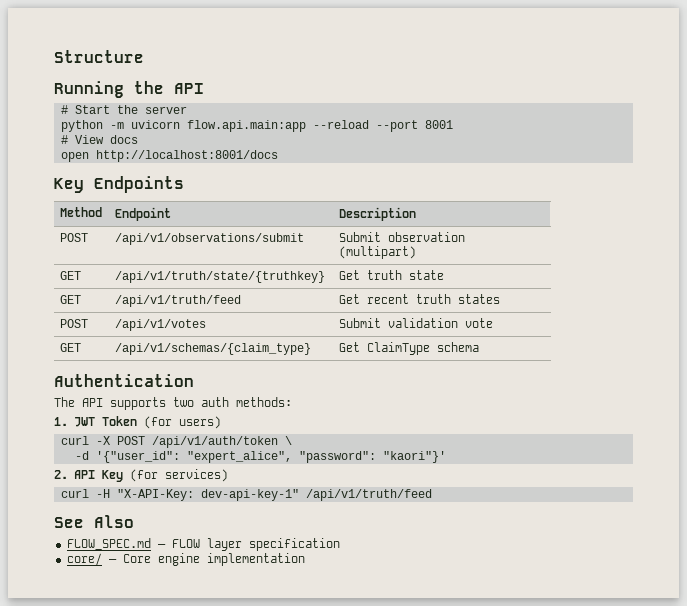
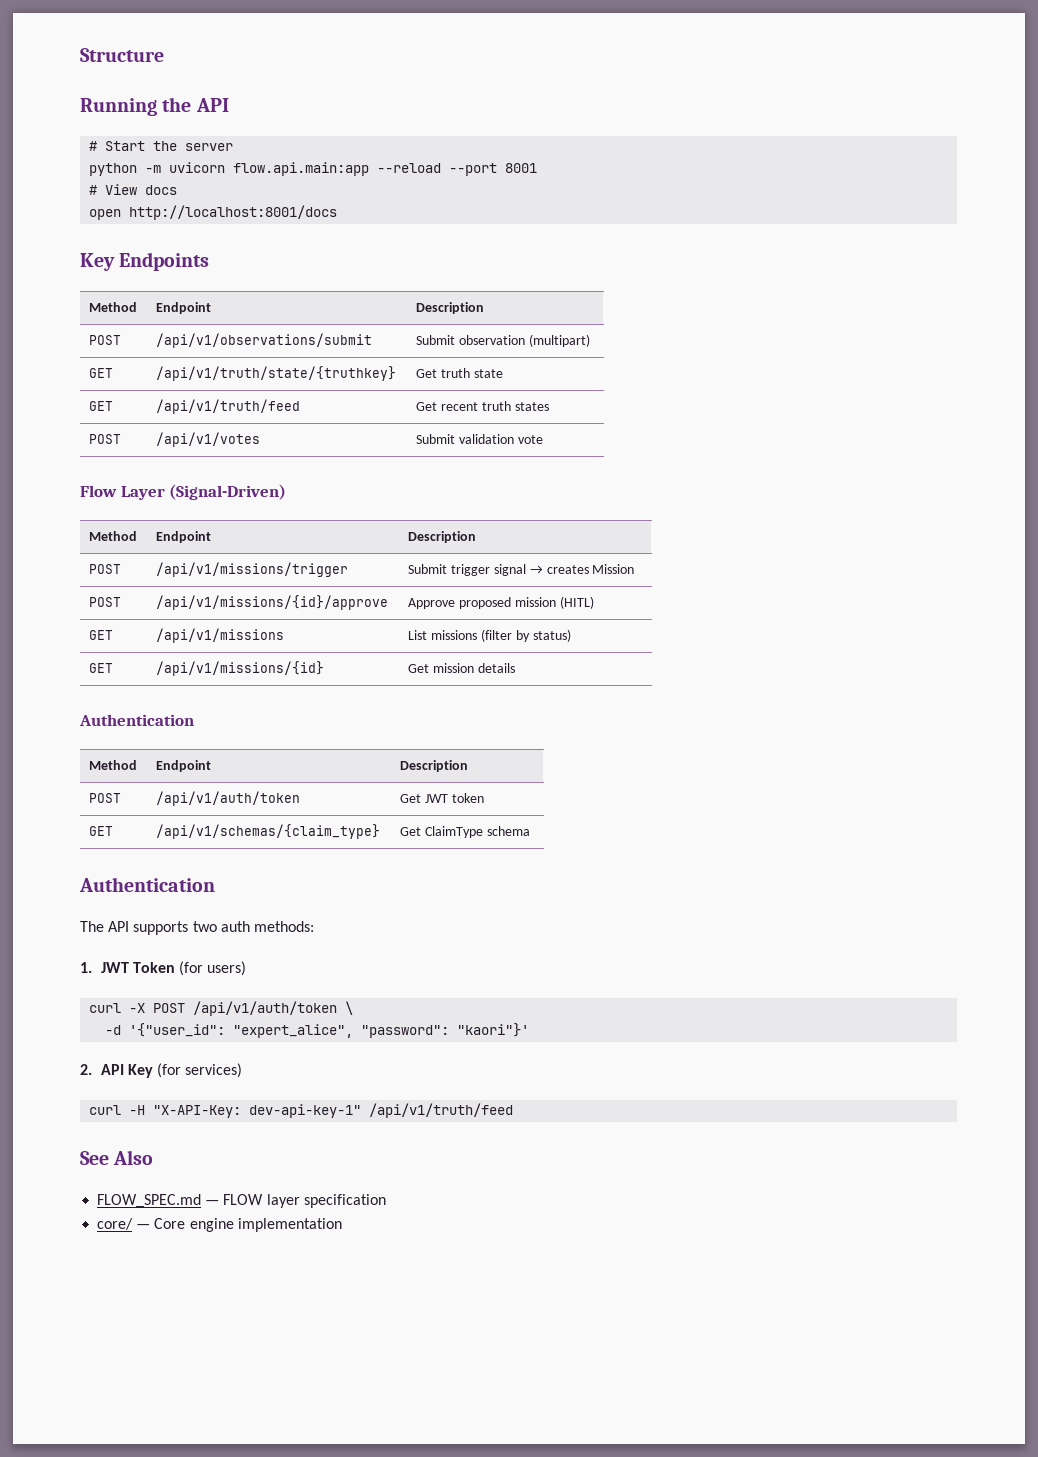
(494, 323) none -> [80,484,287,500] [89,531,138,541] [156,531,212,543] [408,531,477,543] [89,564,122,574] [156,562,349,577] [408,564,635,576] [89,597,122,607] [156,595,389,610] [408,596,594,609] [89,630,114,640] [156,628,285,643] [408,629,571,642] [89,663,114,673] [156,661,325,676] [408,663,516,673] [79,714,194,726] [89,760,138,770] [156,760,212,772] [400,760,469,772] [89,793,122,803] [156,791,301,806] [400,793,485,803] // Flow Layer (Signal-Driven) // Method | Endpoint | Description // POST | /api/v1/missions/trigger | Submit trigger signal → creates Mission // POST | /api/v1/missions/{id}/approve | Approve proposed mission (HITL) // GET | /api/v1/missions | List missions (filter by status) // GET | /api/v1/missions/{id} | Get mission details // Authentication // Method | Endpoint | Description // POST | /api/v1/auth/token | Get JWT token

